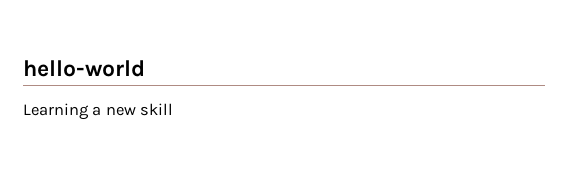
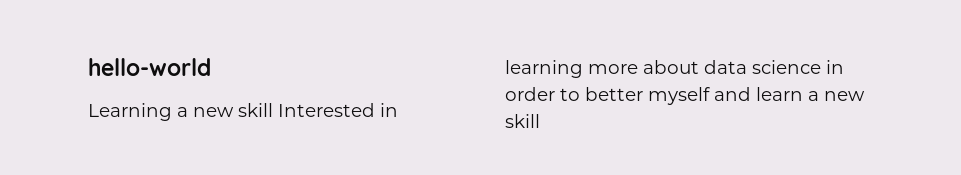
(174, 109) none -> [278,103,398,117] [505,60,844,78] [505,87,865,105] [505,114,540,128] Interested in learning more about data science in order to better myself and learn a new skill

